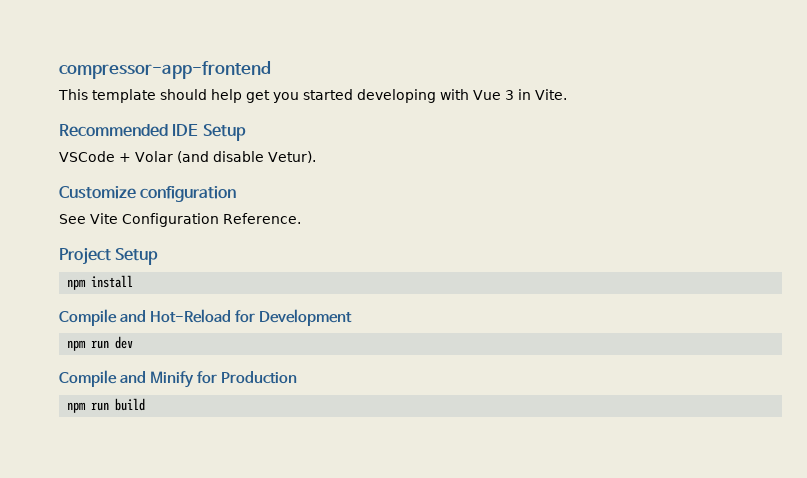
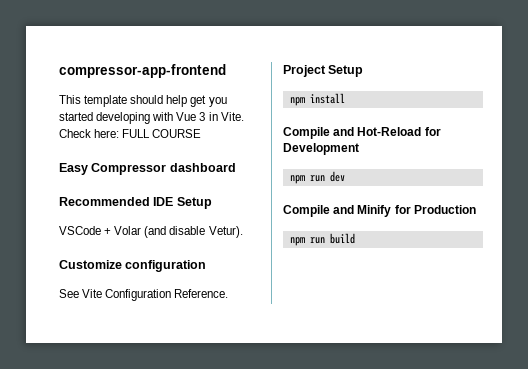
(567, 94) none -> [59,129,202,138] [59,163,236,175] Check here: FULL COURSE // Easy Compressor dashboard

